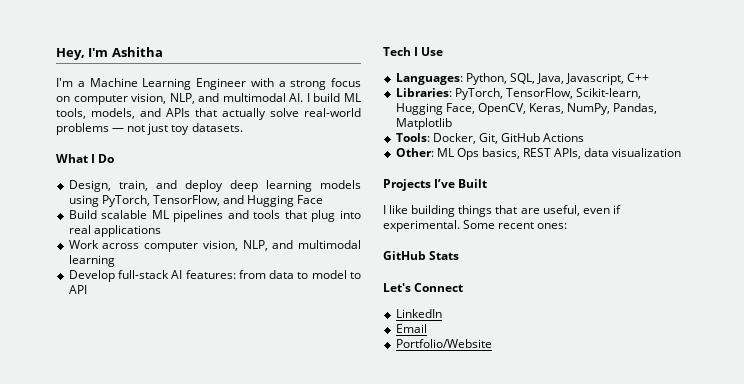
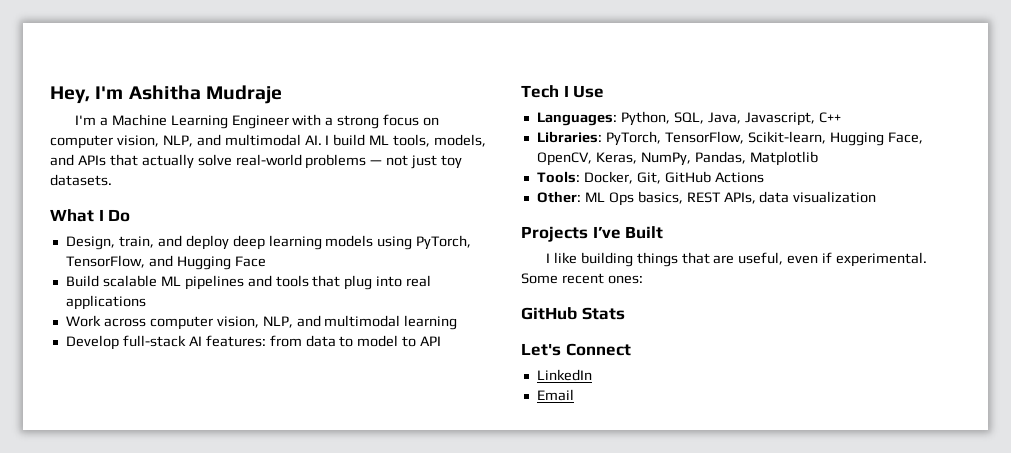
(163, 52) none -> [205,85,282,104] Mudraje
[395,339,492,348] // Portfolio/Website -> (574, 395) none

